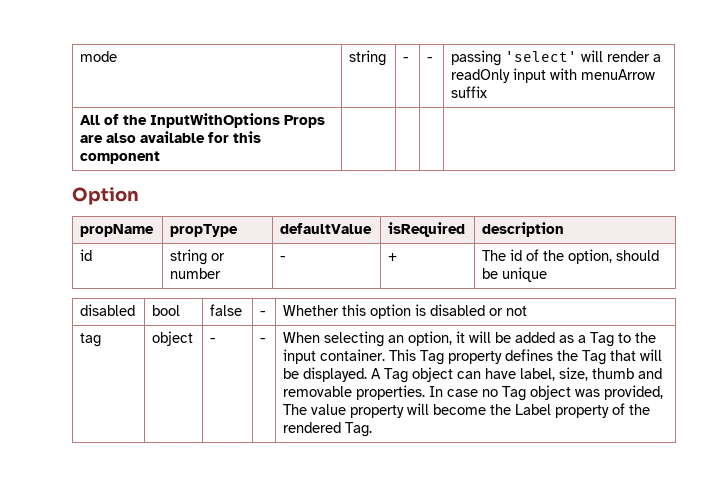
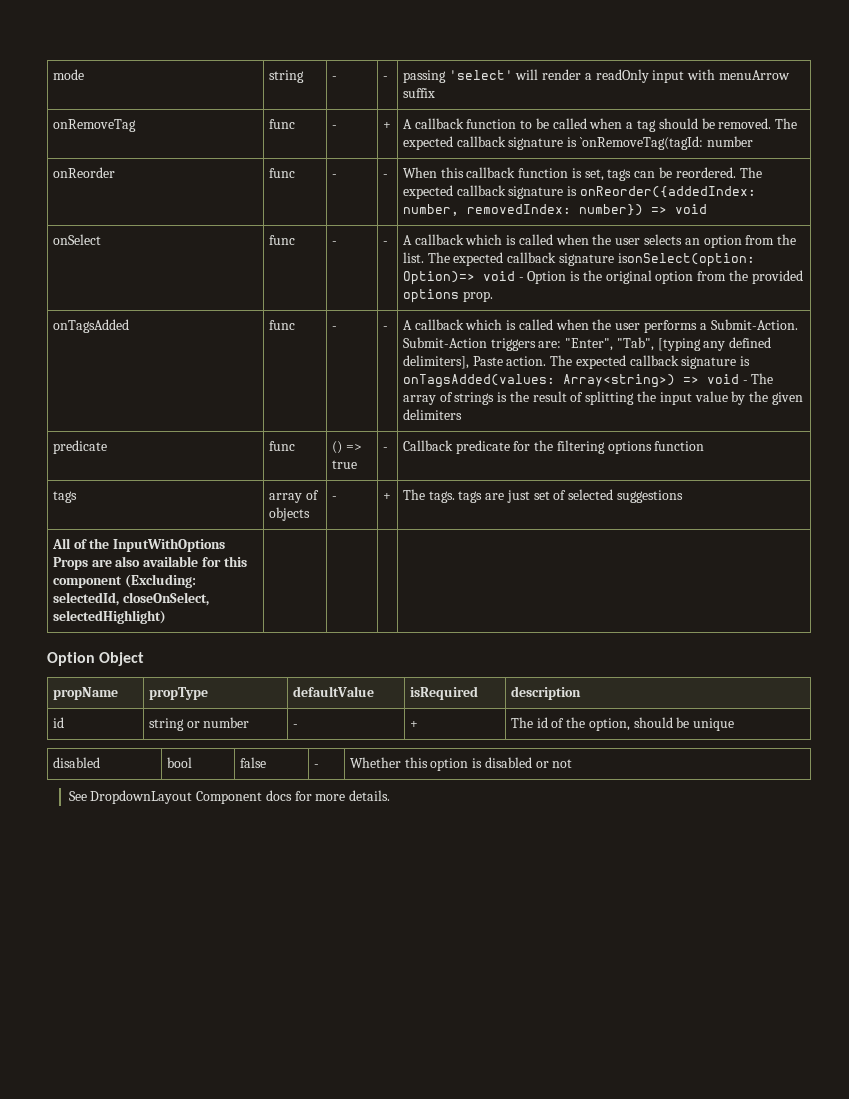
(488, 92) none -> [52,119,136,132] [268,119,295,129] [331,125,337,129] [382,122,391,129] [402,118,798,132] [402,136,753,150] [52,167,115,178] [268,168,295,178] [331,174,337,178] [382,174,388,178] [402,167,762,181] [402,185,756,199] [402,204,707,216] [52,234,101,245] [268,235,295,245] [331,241,337,245] [382,241,388,245] [402,234,797,248] [402,252,755,267] [402,270,803,285] [402,289,493,303] [52,319,129,333] [268,320,295,330] [331,326,337,330] [382,326,388,330] [402,319,798,333] [402,337,772,351] [402,355,751,369] [402,373,774,388] [402,391,803,405] [402,409,462,420] [52,440,107,454] [268,441,295,451] [331,441,362,454] [331,460,357,469] [382,447,388,451] [402,440,705,454] [52,491,77,503] [268,490,319,503] [268,507,310,521] [331,496,337,500] [382,493,391,500] [402,489,684,503] // onRemoveTag | func | - | + | A callback function to be called when a tag should be removed. The expected callback signature is `onRemoveTag(tagId: number // onReorder | func | - | - | When this callback function is set, tags can be reordered. The expected callback signature is onReorder({addedIndex: number, removedIndex: number}) => void // onSelect | func | - | - | A callback which is called when the user selects an option from the list. The expected callback signature isonSelect(option: Option)=> void - Option is the original option from the provided options prop. // onTagsAdded | func | - | - | A callback which is called when the user performs a Submit-Action. Submit-Action triggers are: "Enter", "Tab", [typing any defined delimiters], Paste action. The expected callback signature is onTagsAdded(values: Array<string>) => void - The array of strings is the result of splitting the input value by the given delimiters // predicate | func | () => true | - | Callback predicate for the filtering options function // tags | array of objects | - | + | The tags. tags are just set of selected suggestions
[72,187,139,205] | | | | // Option -> [124,574,196,588] [52,592,209,606] [52,610,166,624] [47,652,145,666] (Excluding: selectedId, closeOnSelect, selectedHighlight) | | | | // Option Object
[80,333,102,347] [152,331,194,346] [210,338,217,343] [260,338,267,343] [283,331,657,347] [283,349,663,365] [283,367,663,383] [283,385,664,401] [283,403,651,418] [283,422,373,437] // tag | object | - | - | When selecting an option, it will be added as a Tag to the input container. This Tag property defines the Tag that will be displayed. A Tag object can have label, size, thumb and removable properties. In case no Tag object was provided, The value property will become the Label property of the rendered Tag. -> [68,790,391,804] // See DropdownLayout Component docs for more details.

